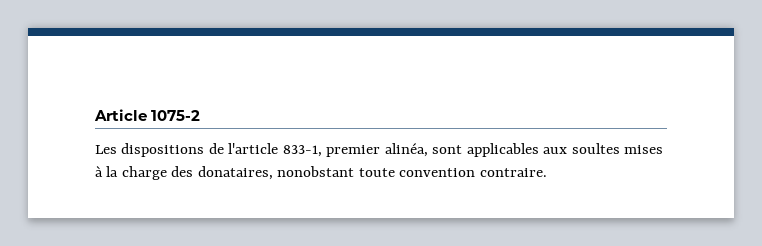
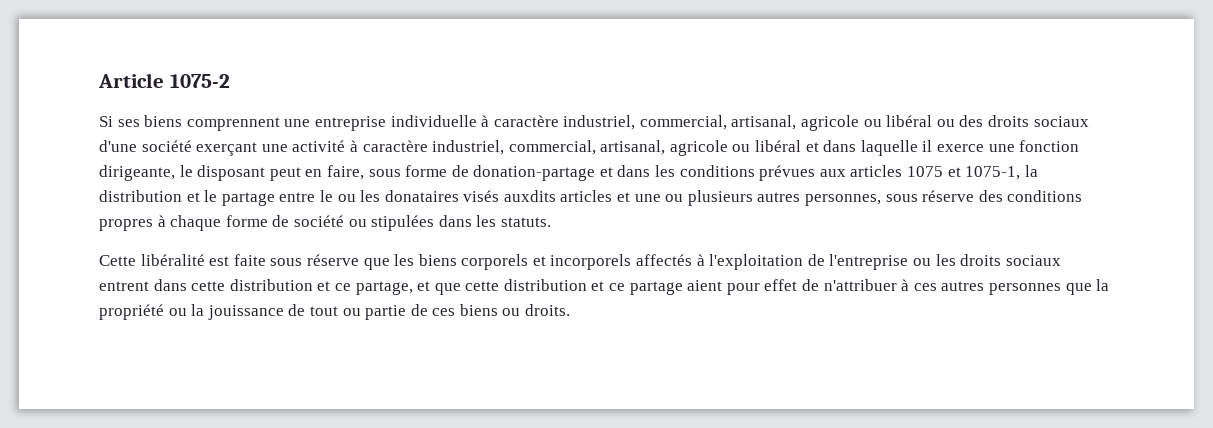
[95,143,664,157] [95,166,547,180] Les dispositions de l'article 833-1, premier alinéa, sont applicables aux soultes mises à la charge des donataires, nonobstant toute convention contraire. -> [99,115,1089,131] [99,140,1080,156] [99,165,1038,181] [99,190,1083,206] [99,215,551,231] [99,254,1061,270] [99,279,1110,295] [99,304,571,320] Si ses biens comprennent une entreprise individuelle à caractère industriel, commercial, artisanal, agricole ou libéral ou des droits sociaux d'une société exerçant une activité à caractère industriel, commercial, artisanal, agricole ou libéral et dans laquelle il exerce une fonction dirigeante, le disposant peut en faire, sous forme de donation-partage et dans les conditions prévues aux articles 1075 et 1075-1, la distribution et le partage entre le ou les donataires visés auxdits articles et une ou plusieurs autres personnes, sous réserve des conditions propres à chaque forme de société ou stipulées dans les statuts. // Cette libéralité est faite sous réserve que les biens corporels et incorporels affectés à l'exploitation de l'entreprise ou les droits sociaux entrent dans cette distribution et ce partage, et que cette distribution et ce partage aient pour effet de n'attribuer à ces autres personnes que la propriété ou la jouissance de tout ou partie de ces biens ou droits.

